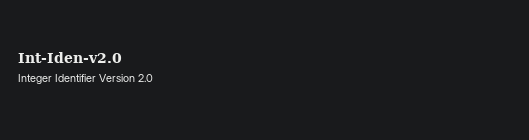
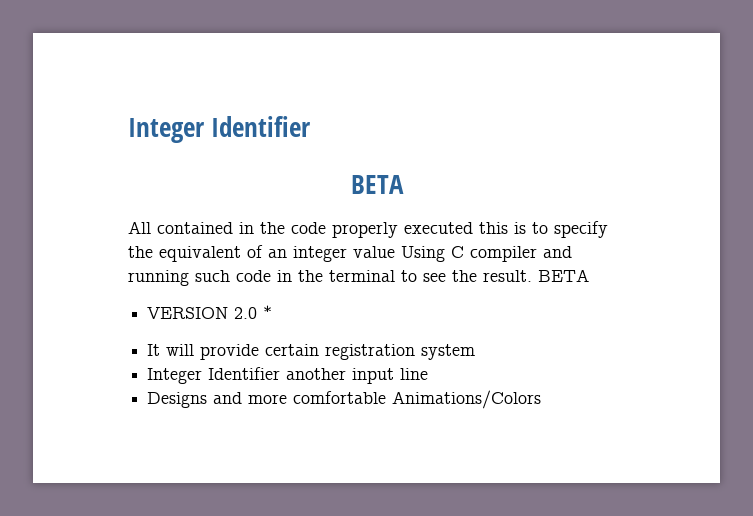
[18,52,122,63] [18,74,153,84] Int-Iden-v2.0 // Integer Identifier Version 2.0 -> [128,116,312,143] [350,175,404,194] [128,221,608,238] [128,245,572,262] [128,269,589,286] [147,305,273,319] [147,344,476,360] [147,367,429,384] [147,390,542,409] Integer Identifier // BETA // All contained in the code properly executed this is to specify the equivalent of an integer value Using C compiler and running such code in the terminal to see the result. BETA // VERSION 2.0 * // It will provide certain registration system // Integer Identifier another input line // Designs and more comfortable Animations/Colors

